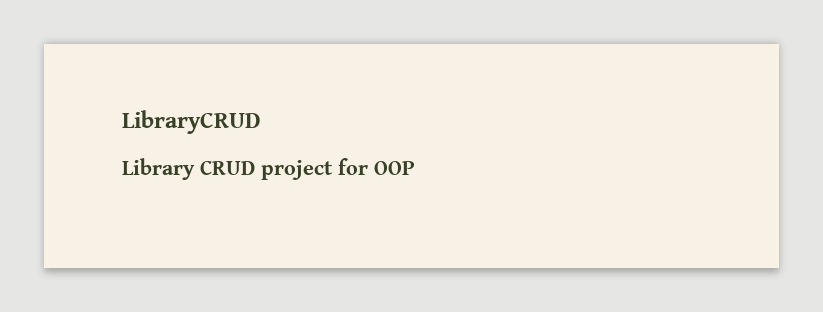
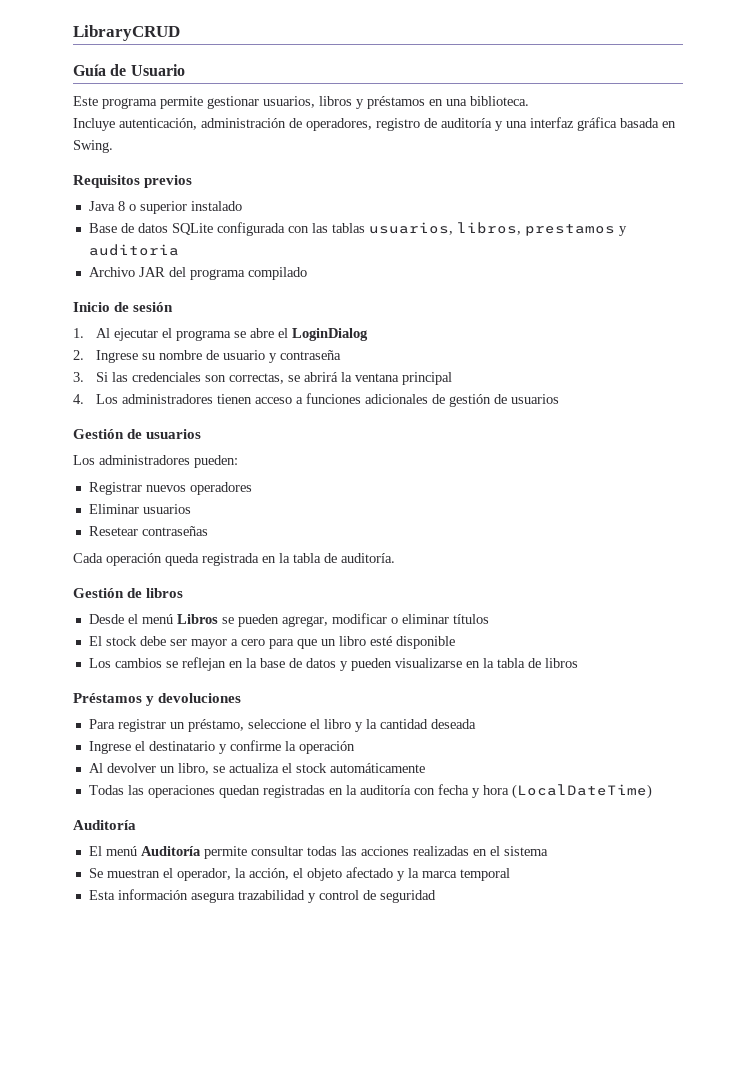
[122,158,415,180] Library CRUD project for OOP -> [73,64,185,76] [73,96,529,109] [73,117,676,131] [73,140,113,153] [73,175,193,188] [88,201,242,214] [88,222,627,236] [88,244,179,256] [88,267,307,280] [73,302,174,312] [73,328,369,341] [73,350,342,363] [73,372,453,385] [73,393,560,407] [73,429,202,439] [73,455,238,468] [88,482,252,495] [88,504,191,514] [88,526,208,536] [73,553,395,566] [73,588,184,598] [88,613,489,627] [88,636,455,649] [88,657,578,671] [73,693,242,706] [88,719,476,732] [88,740,355,754] [88,763,425,775] [88,784,652,799] [73,820,136,830] [88,846,548,859] [88,867,510,881] [88,889,436,903] Guía de Usuario // Este programa permite gestionar usuarios, libros y préstamos en una biblioteca. // Incluye autenticación, administración de operadores, registro de auditoría y una interfaz gráfica basada en Swing. // Requisitos previos // Java 8 o superior instalado // Base de datos SQLite configurada con las tablas usuarios, libros, prestamos y auditoria // Archivo JAR del programa compilado // Inicio de sesión // 1. Al ejecutar el programa se abre el LoginDialog // 2. Ingrese su nombre de usuario y contraseña // 3. Si las credenciales son correctas, se abrirá la ventana principal // 4. Los administradores tienen acceso a funciones adicionales de gestión de usuarios // Gestión de usuarios // Los administradores pueden: // Registrar nuevos operadores // Eliminar usuarios // Resetear contraseñas // Cada operación queda registrada en la tabla de auditoría. // Gestión de libros // Desde el menú Libros se pueden agregar, modificar o eliminar títulos // El stock debe ser mayor a cero para que un libro esté disponible // Los cambios se reflejan en la base de datos y pueden visualizarse en la tabla de libros // Préstamos y devoluciones // Para registrar un préstamo, seleccione el libro y la cantidad deseada // Ingrese el destinatario y confirme la operación // Al devolver un libro, se actualiza el stock automáticamente // Todas las operaciones quedan registradas en la auditoría con fecha y hora (LocalDateTime) // Auditoría // El menú Auditoría permite consultar todas las acciones realizadas en el sistema // Se muestran el operador, la acción, el objeto afectado y la marca temporal // Esta información asegura trazabilidad y control de seguridad

